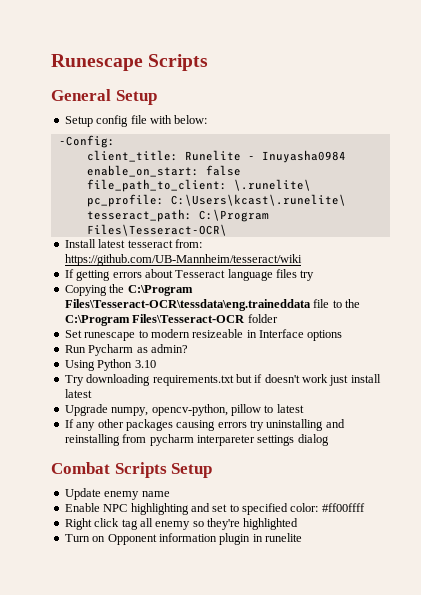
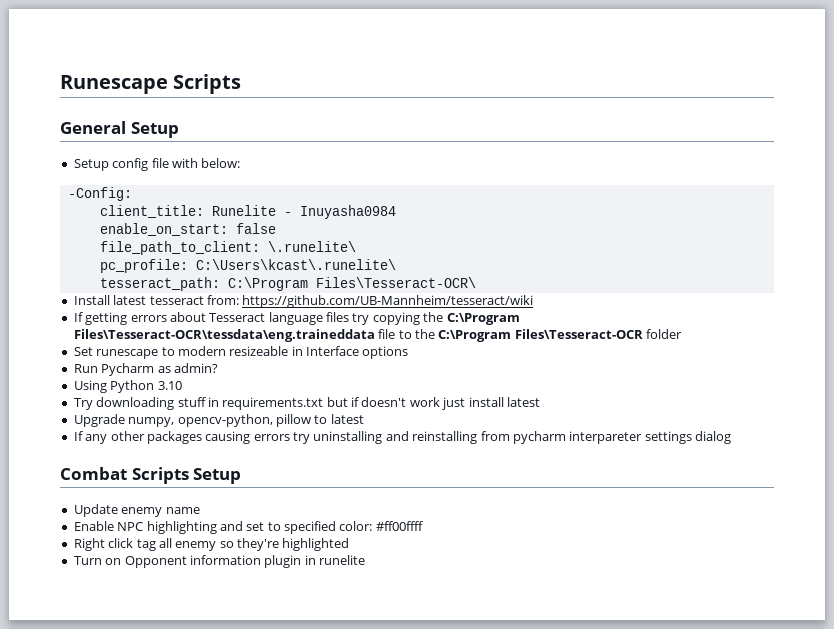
[64,285,107,296] // Copying -> [372,312,420,325] copying
(151, 380) none -> [177,397,219,407] stuff in

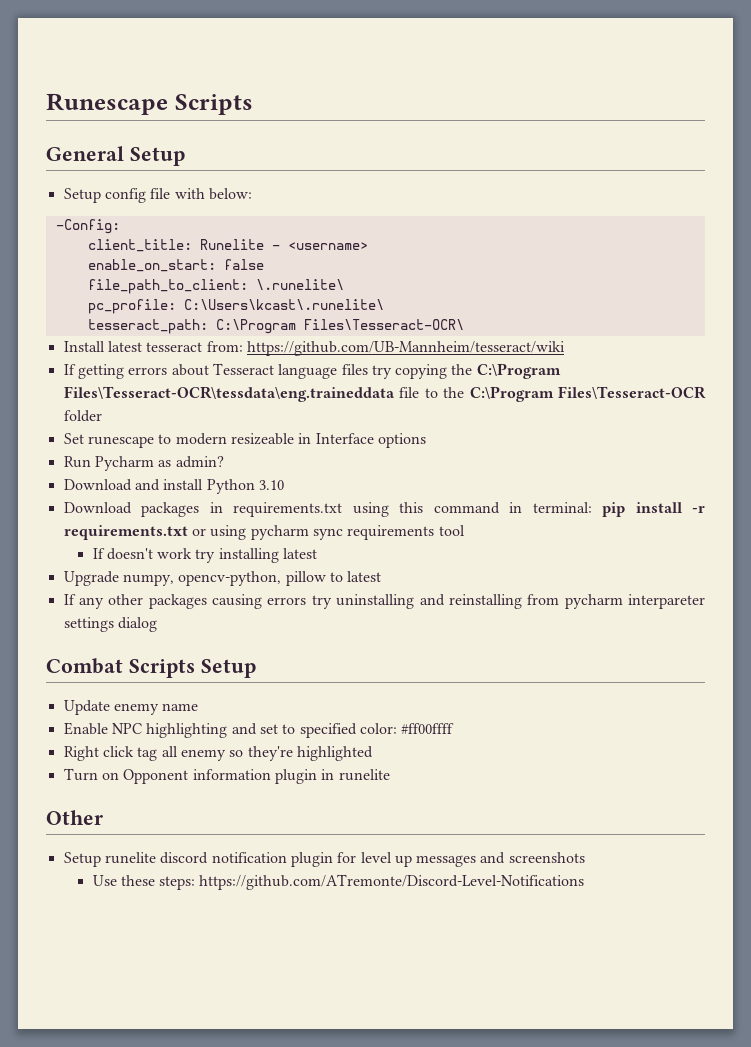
[299,205,396,219] Inuyasha0984 -> [287,242,368,250] <username>
[73,380,107,393] Using -> [63,479,204,491] Download and install
[73,397,504,410] Try downloading stuff in requirements.txt but if doesn't work just install -> [63,502,706,517] [63,525,465,540] [92,548,279,563] Download packages in requirements.txt using this command in terminal: pip install -r requirements.txt or using pycharm sync requirements tool // If doesn't work try installing
(365, 560) none -> [46,810,103,825] [63,852,585,867] [92,874,585,890] // Other // Setup runelite discord notification plugin for level up messages and screenshots // Use these steps: https://github.com/ATremonte/Discord-Level-Notifications

